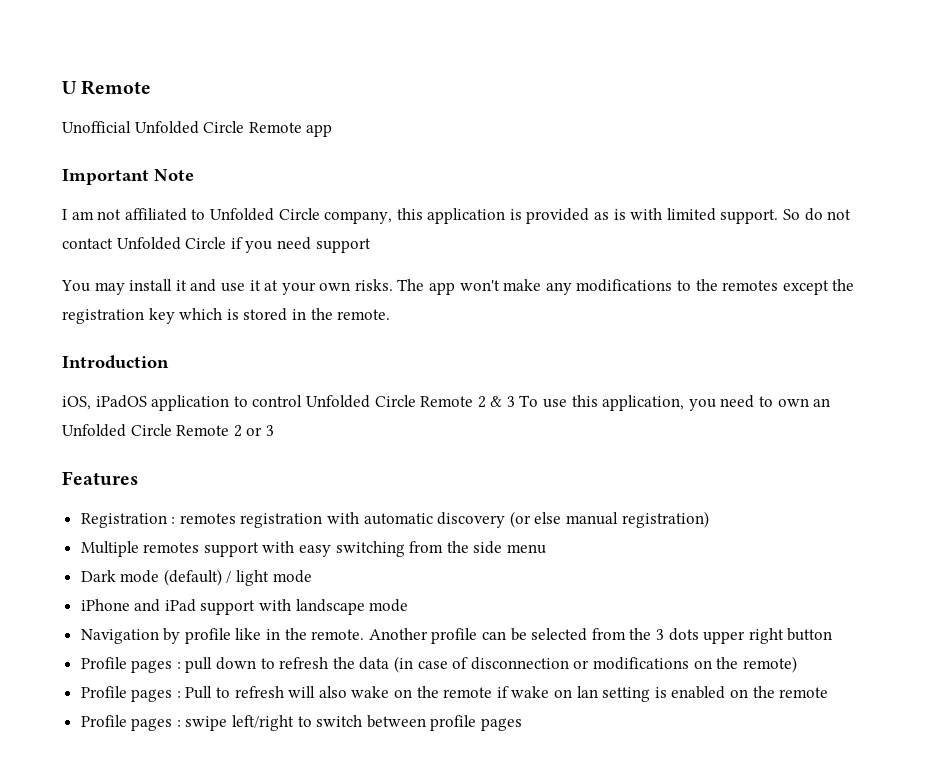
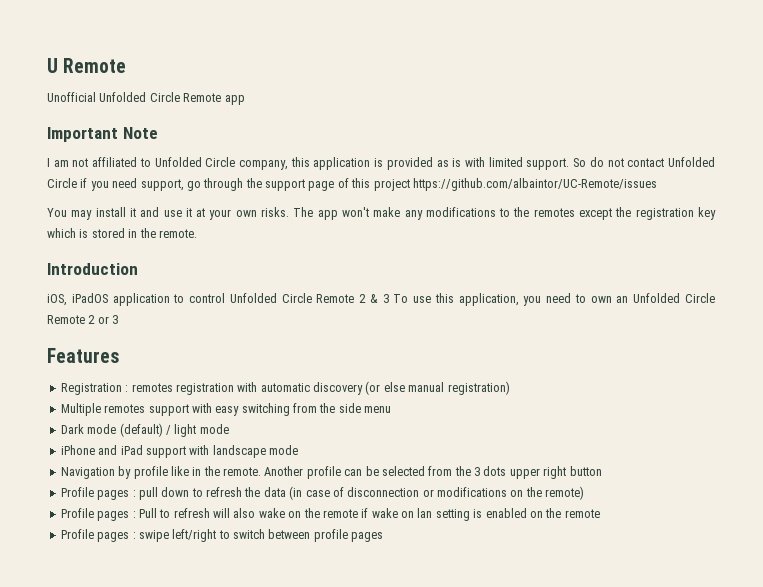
[315,238,371,253] support -> [140,178,657,191] support, go through the support page of this project https://github.com/albaintor/UC-Remote/issues

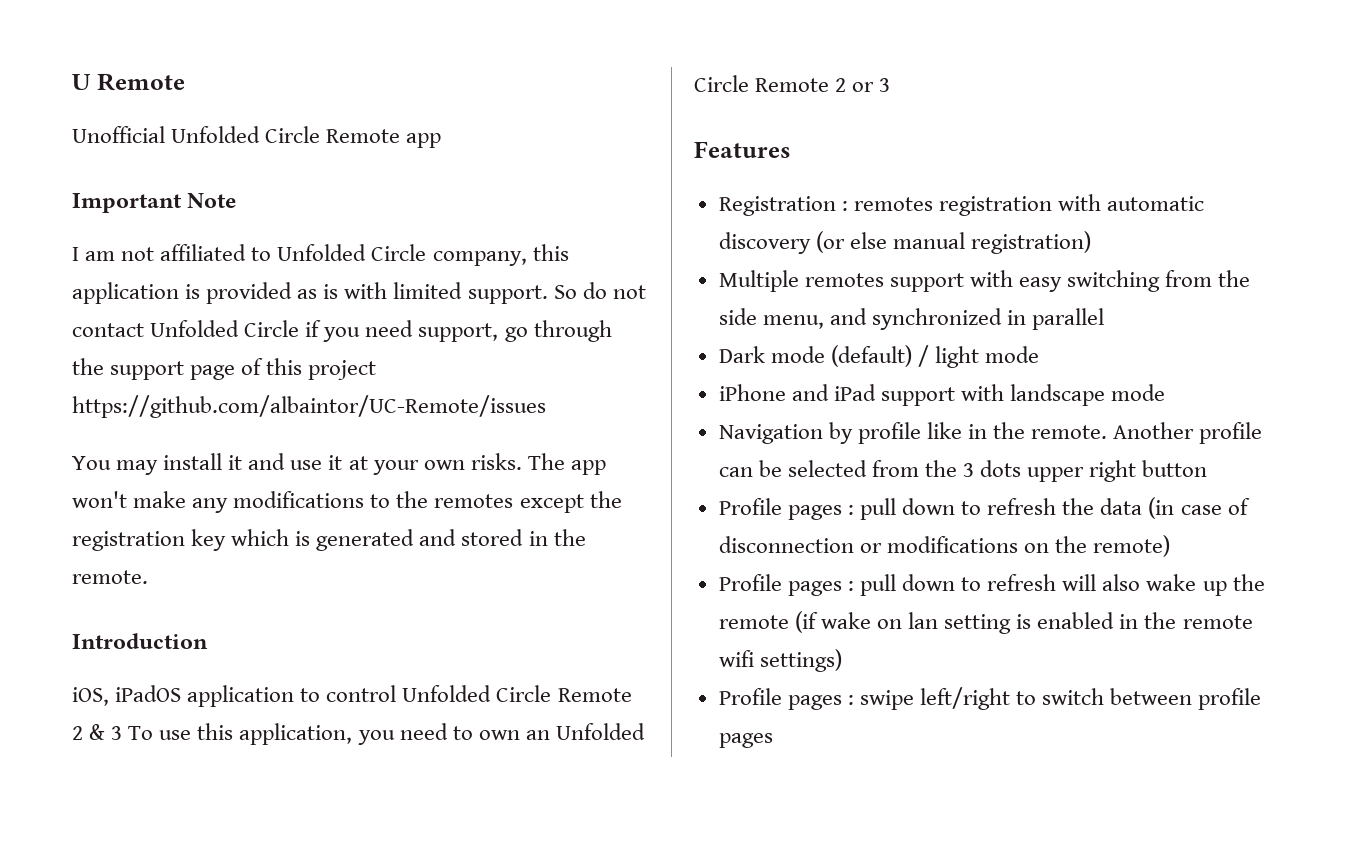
(89, 233) none -> [316,529,457,551] generated and
[364,406,392,413] menu -> [762,308,1105,330] menu, and synchronized in parallel
[138,508,157,518] Pull -> [859,574,956,596] pull down
[288,508,369,518] on the remote if -> [1202,574,1265,596] [718,611,818,633] up the remote (if
[529,508,600,518] on the remote -> [1119,612,1253,629] [718,649,842,672] in the remote wifi settings)

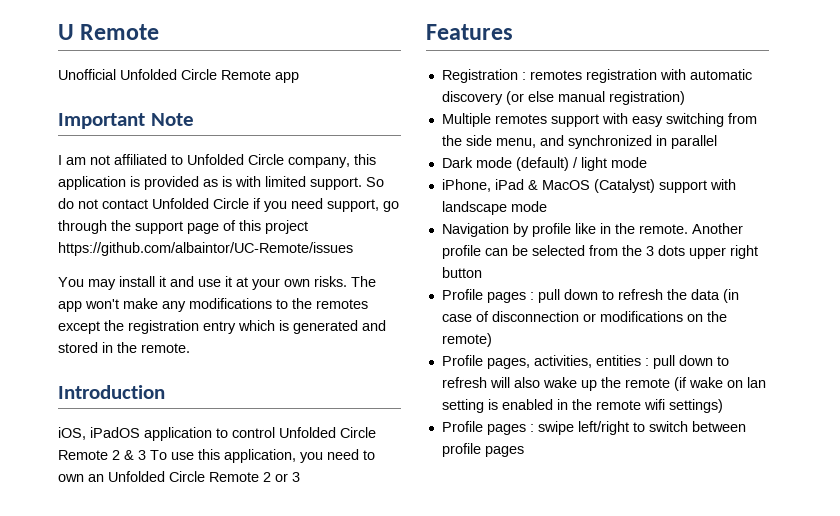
[191,529,227,551] key -> [203,321,236,334] entry
[718,384,876,401] iPhone and iPad -> [441,179,655,193] iPhone, iPad & MacOS (Catalyst)
[787,581,842,596] pages -> [486,355,641,369] pages, activities, entities

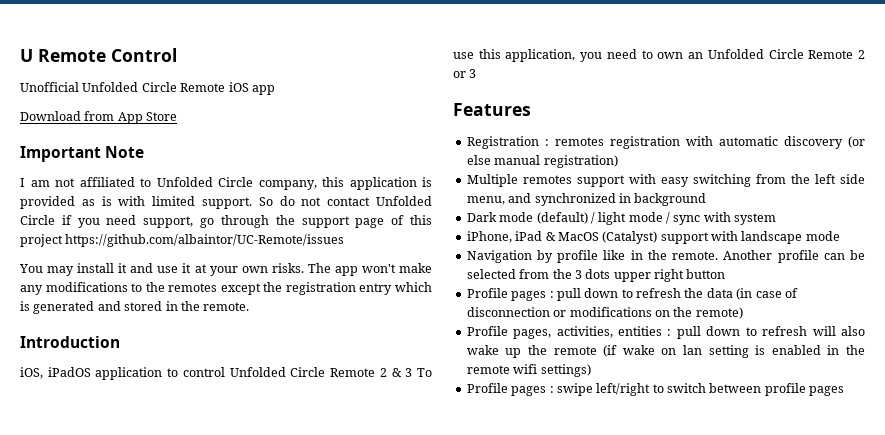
(160, 32) none -> [111,48,177,62] Control
[275,72,299,83] app -> [228,82,275,95] [20,111,178,124] iOS app // Download from App Store
(462, 140) none -> [814,174,836,184] left
[670,135,717,149] parallel -> [634,193,707,206] background
(647, 162) none -> [666,212,777,225] / sync with system

